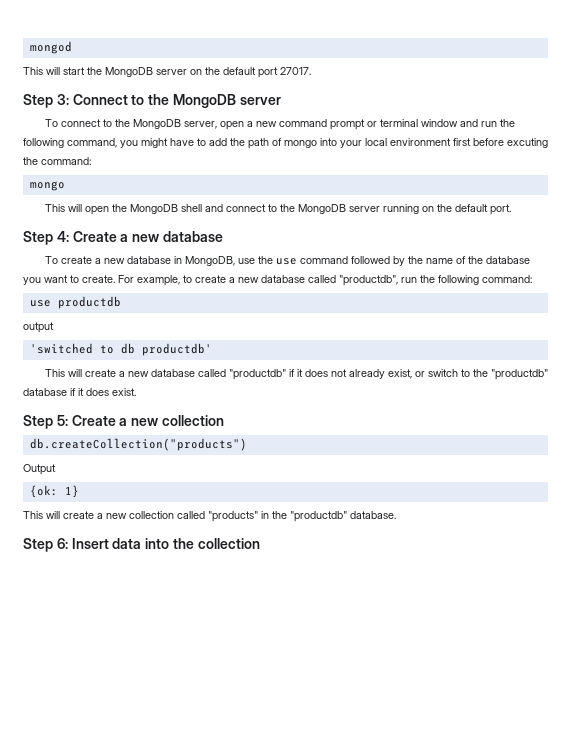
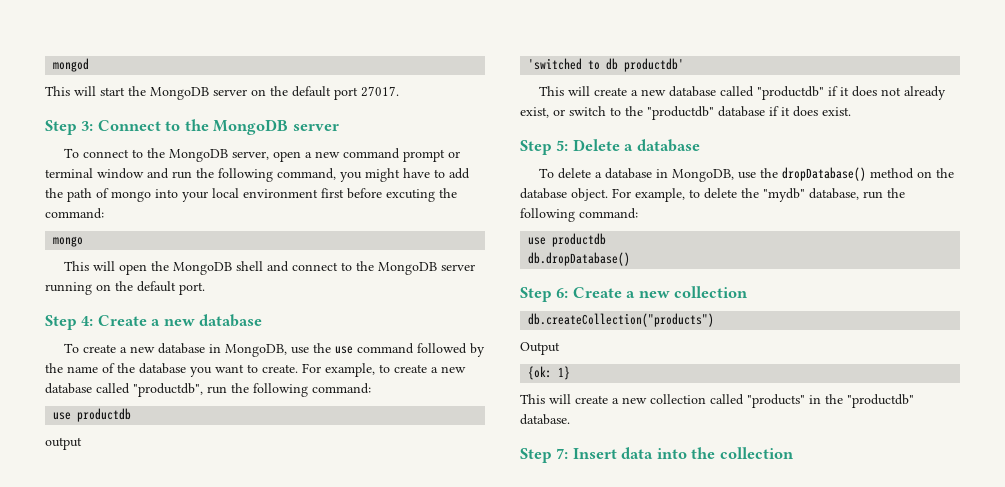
(68, 420) none -> [572,139,700,152] [539,167,955,182] [520,188,905,202] [520,208,638,222] [528,233,607,247] [528,252,631,266] [520,287,569,302] Delete a database // To delete a database in MongoDB, use the dropDatabase() method on the database object. For example, to delete the "mydb" database, run the following command: // use productdb // db.dropDatabase() // Step 6:
[56,538,68,549] 6: -> [556,448,569,459] 7:

